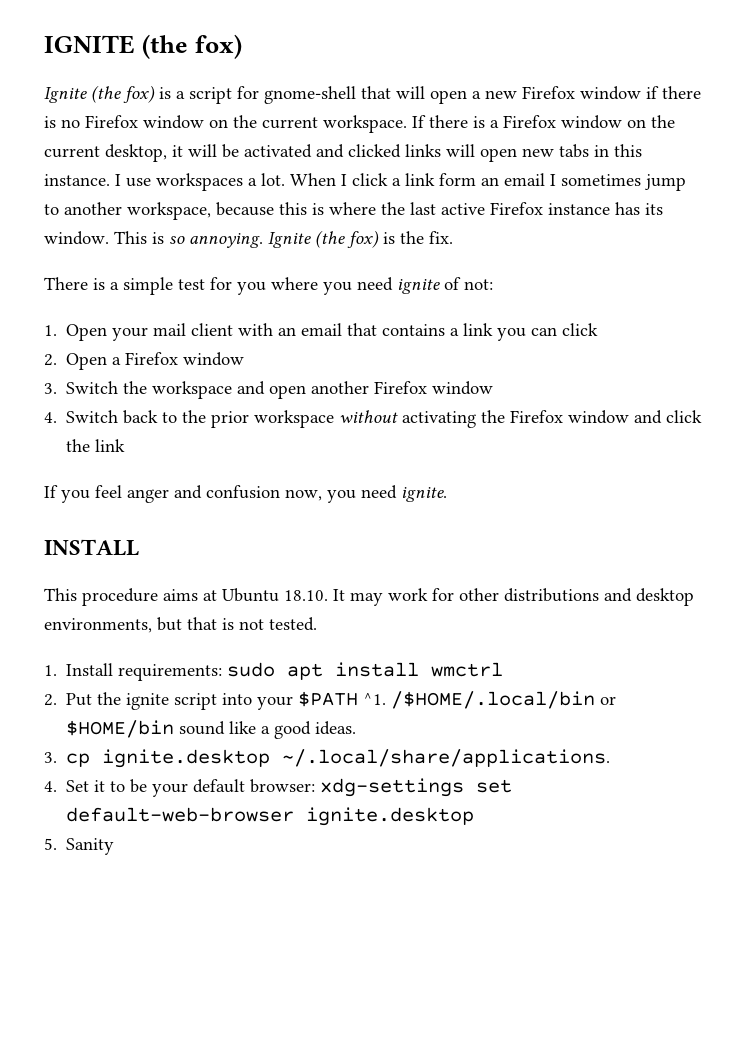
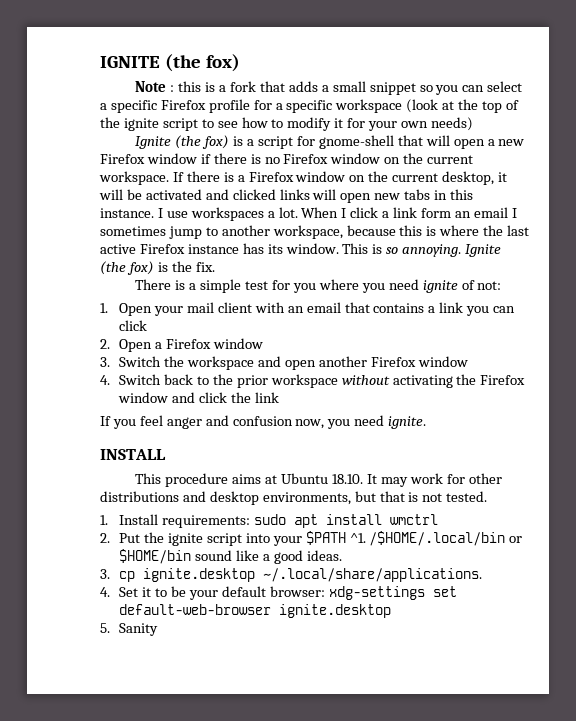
(243, 46) none -> [135,81,523,95] [100,99,519,113] [100,117,473,131] // Note : this is a fork that adds a small snippet so you can select a specific Firefox profile for a specific workspace (look at the top of the ignite script to see how to modify it for your own needs)

